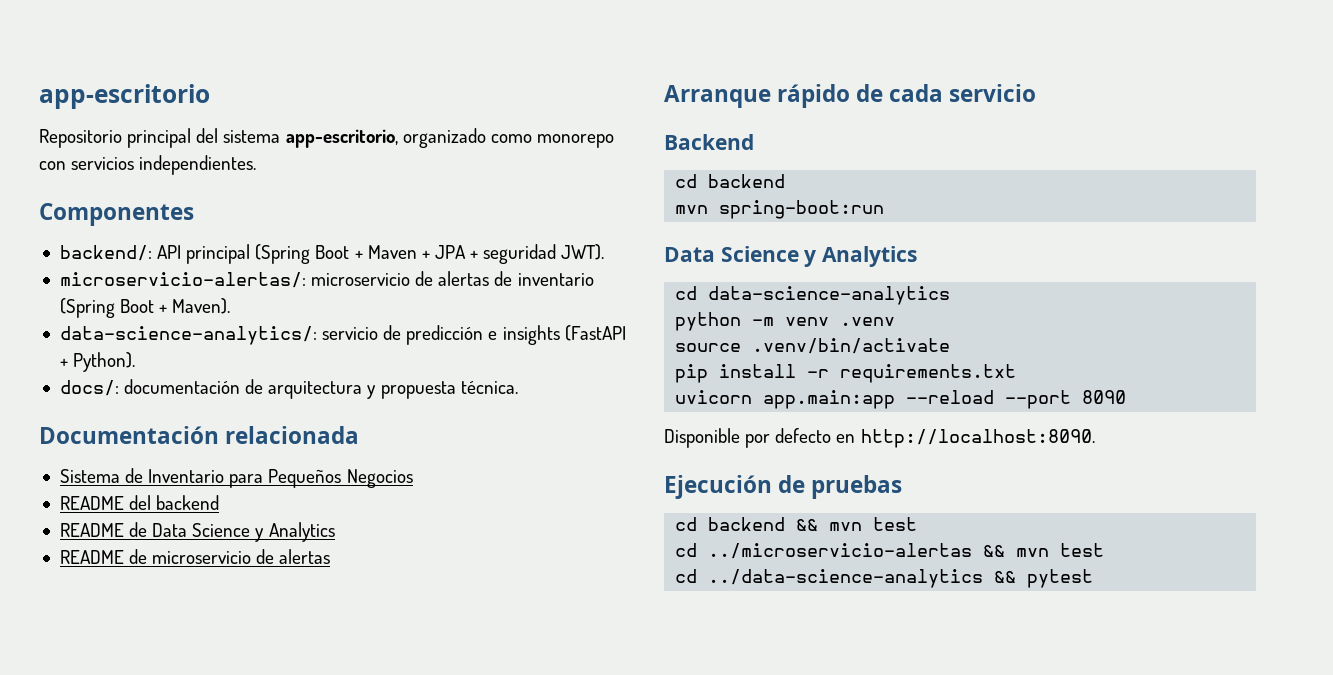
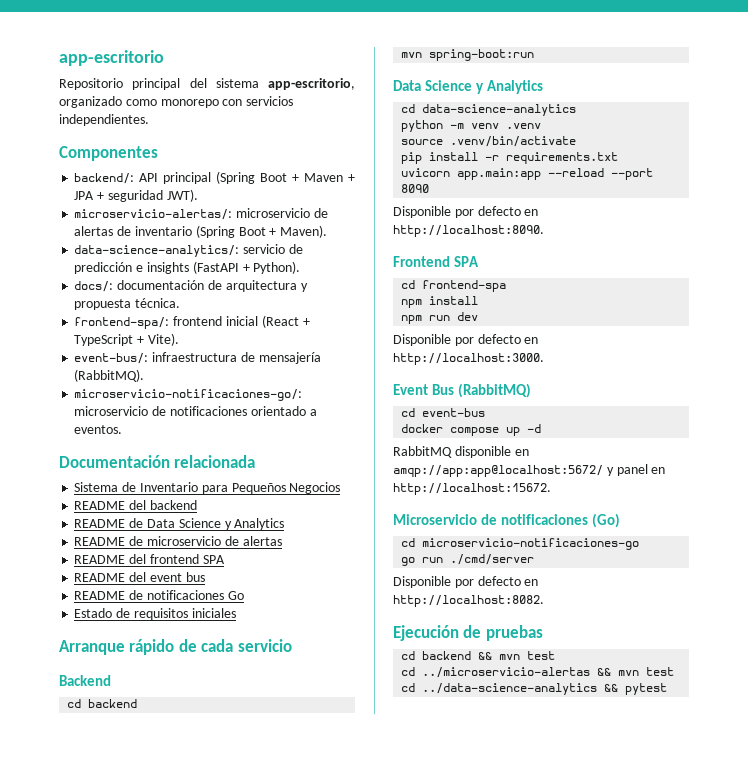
(518, 387) none -> [74,315,310,329] [74,333,179,346] [74,352,321,364] [74,369,145,382] [74,389,303,401] [74,406,317,416] [74,425,123,434] // frontend-spa/: frontend inicial (React + TypeScript + Vite). // event-bus/: infraestructura de mensajería (RabbitMQ). // microservicio-notificaciones-go/: microservicio de notificaciones orientado a eventos.
(331, 556) none -> [74,554,225,564] [74,572,205,582] [74,590,244,600] [74,608,236,620] // README del frontend SPA // README del event bus // README de notificaciones Go // Estado de requisitos iniciales
(1095, 438) none -> [393,256,480,267] [401,280,507,292] [401,296,479,308] [401,312,479,324] [393,334,539,346] [393,353,544,365] [393,383,532,398] [401,408,486,417] [401,424,542,436] [393,446,529,458] [393,464,666,477] [393,483,551,495] [393,513,621,528] [401,538,640,550] [401,554,535,566] [393,576,539,588] [393,595,544,607] // Frontend SPA // cd frontend-spa // npm install // npm run dev // Disponible por defecto en http://localhost:3000. // Event Bus (RabbitMQ) // cd event-bus // docker compose up -d // RabbitMQ disponible en amqp://app:app@localhost:5672/ y panel en http://localhost:15672. // Microservicio de notificaciones (Go) // cd microservicio-notificaciones-go // go run ./cmd/server // Disponible por defecto en http://localhost:8082.

